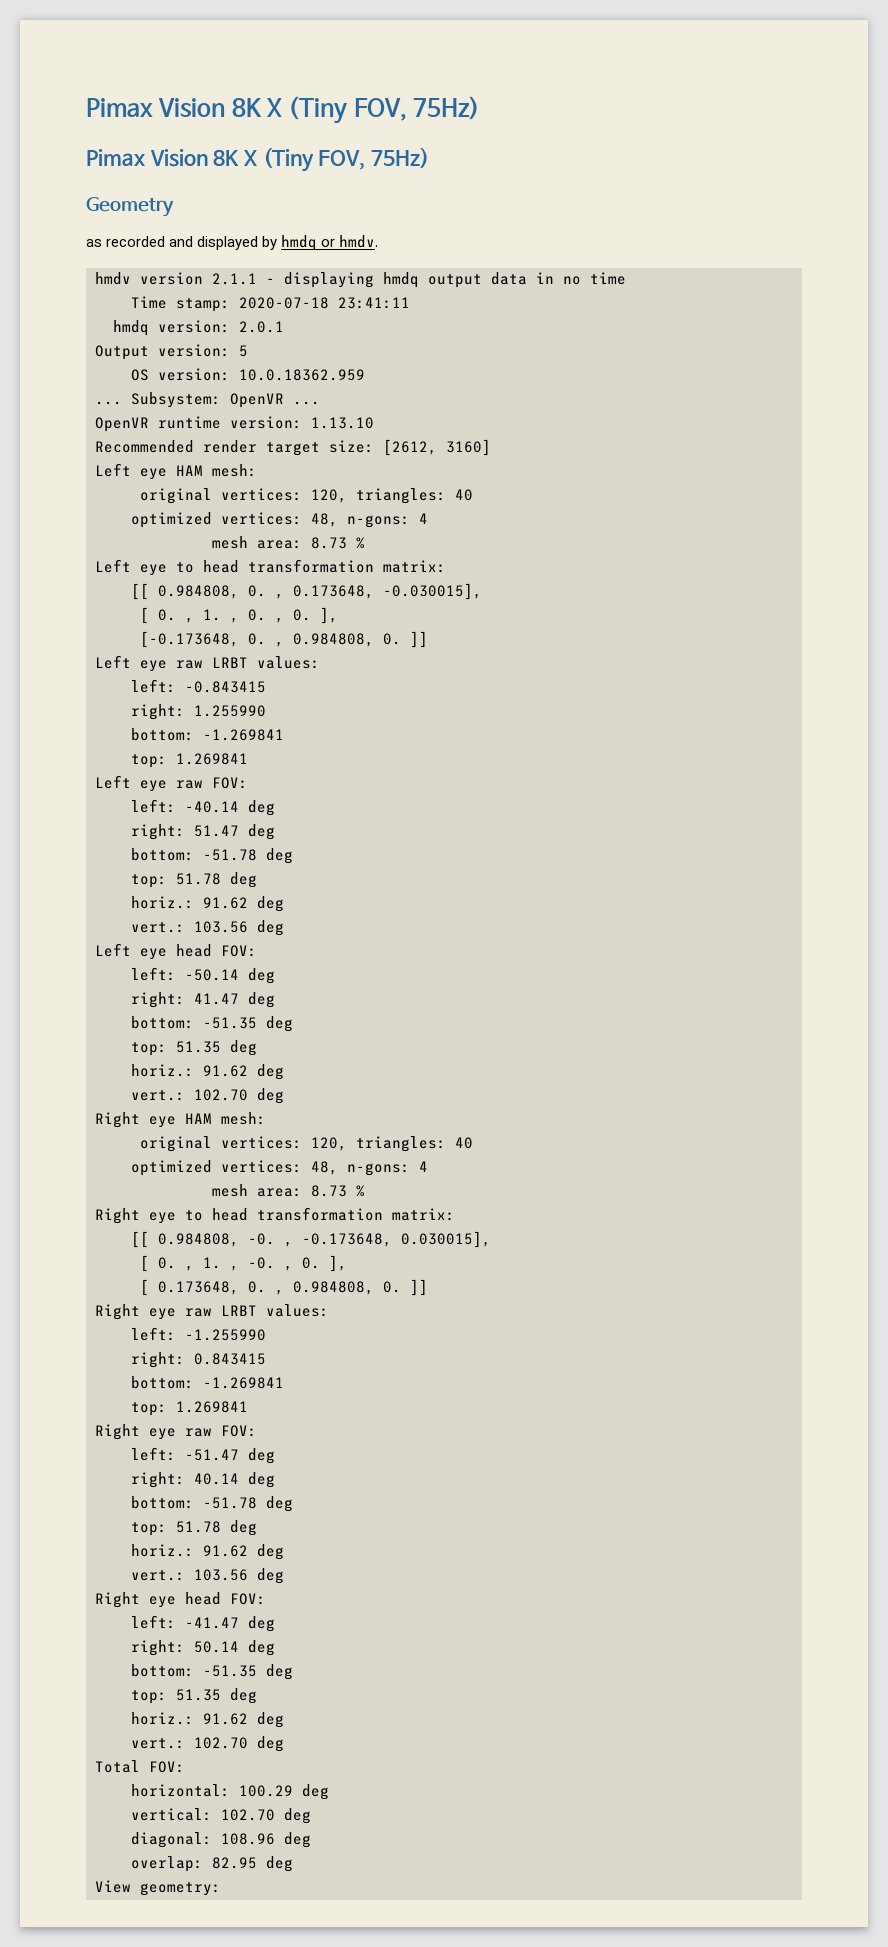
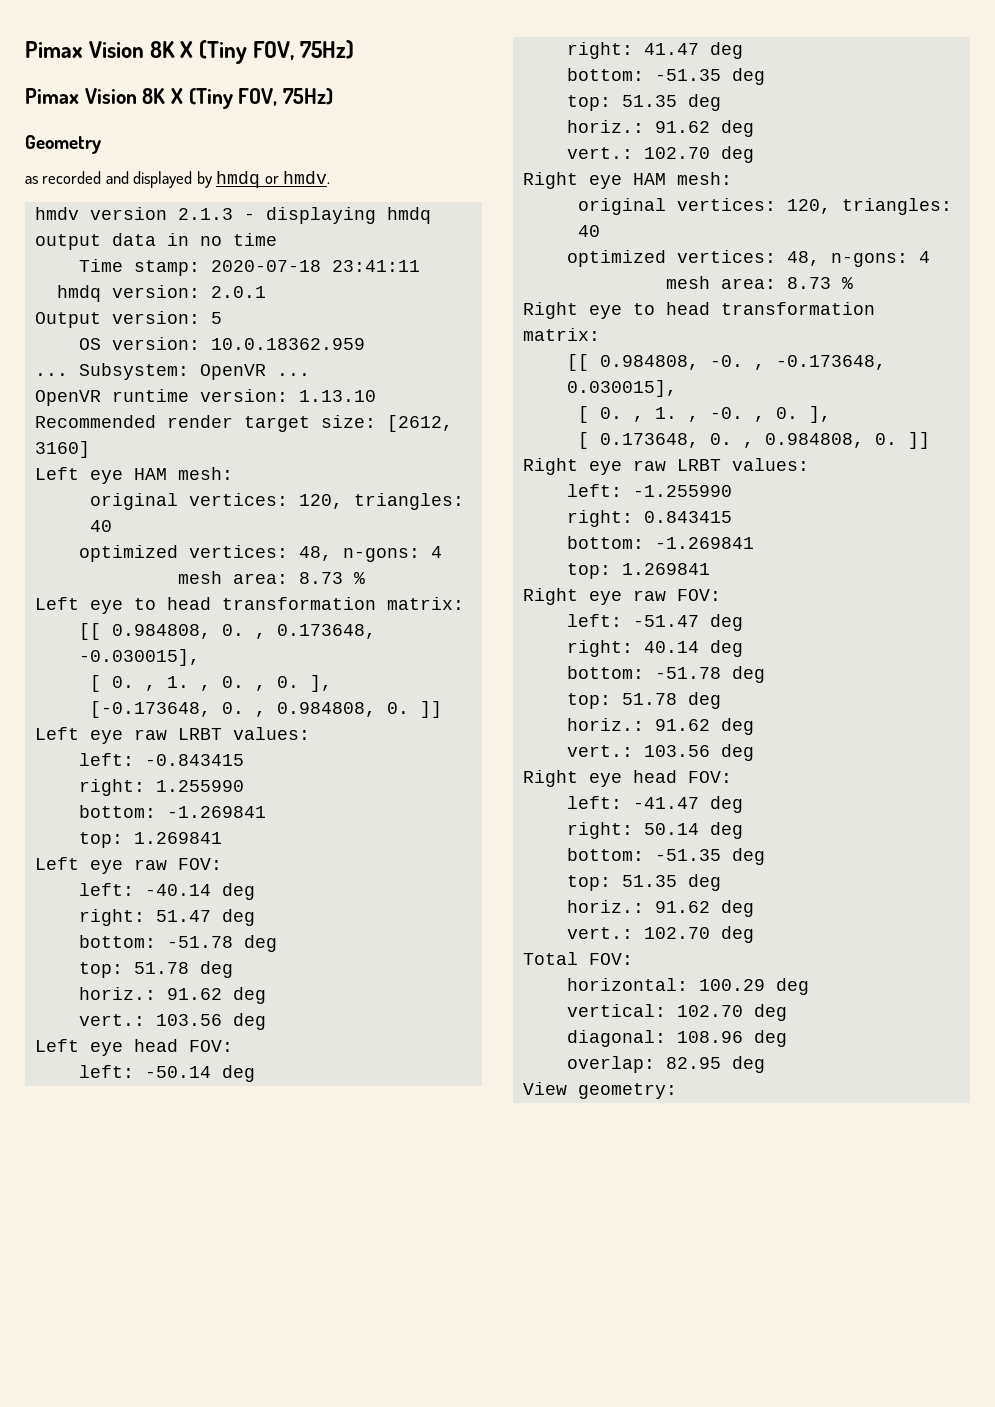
[212,273,257,285] 2.1.1 -> [177,208,233,220] 2.1.3

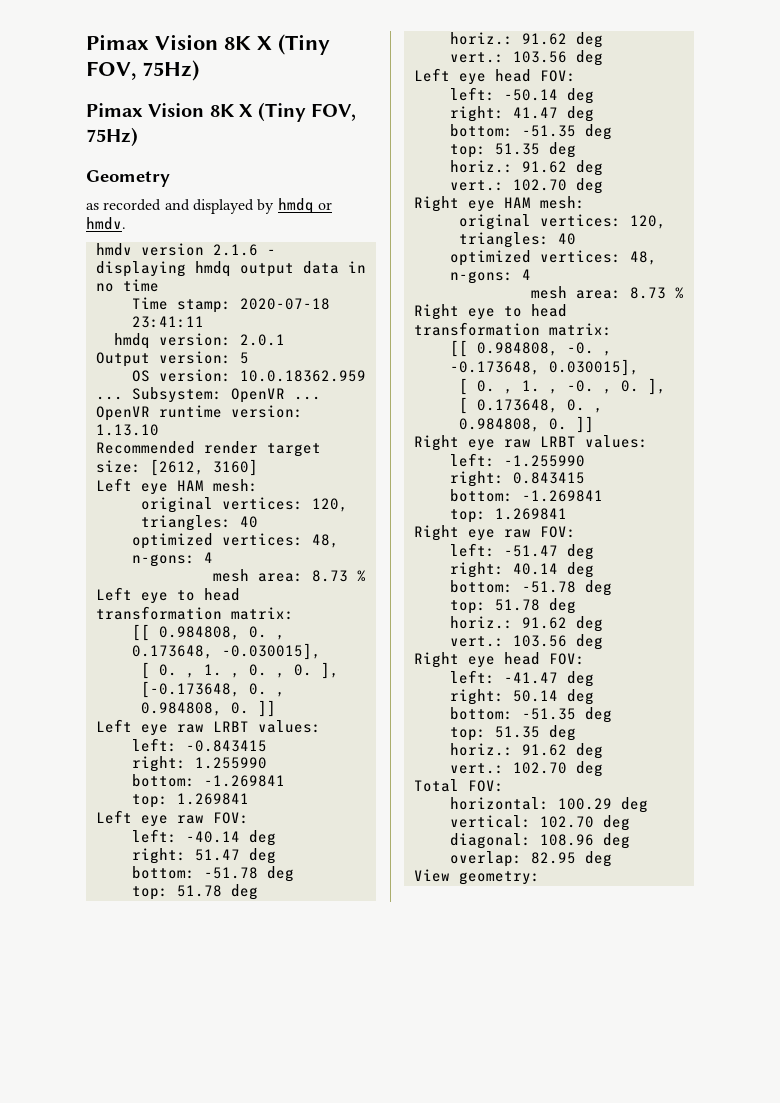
[177,208,233,220] 2.1.3 -> [212,244,258,256] 2.1.6

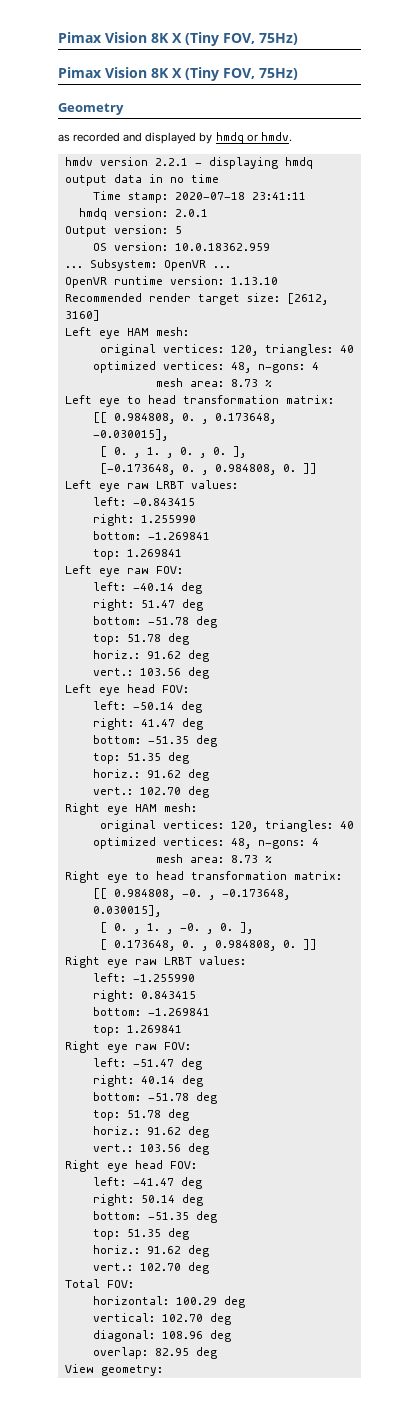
[212,244,258,256] 2.1.6 -> [154,158,188,166] 2.2.1

